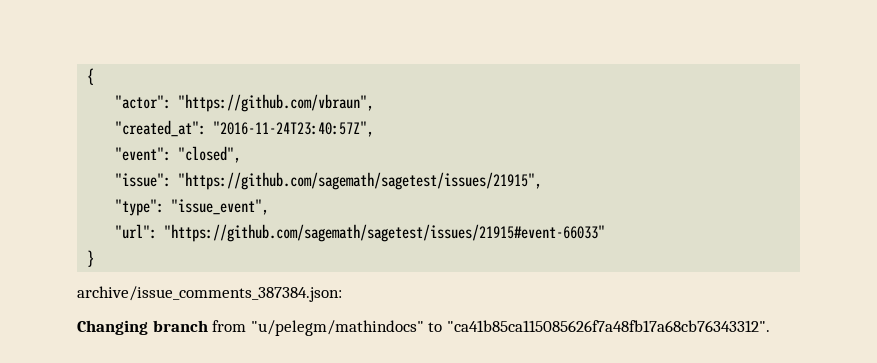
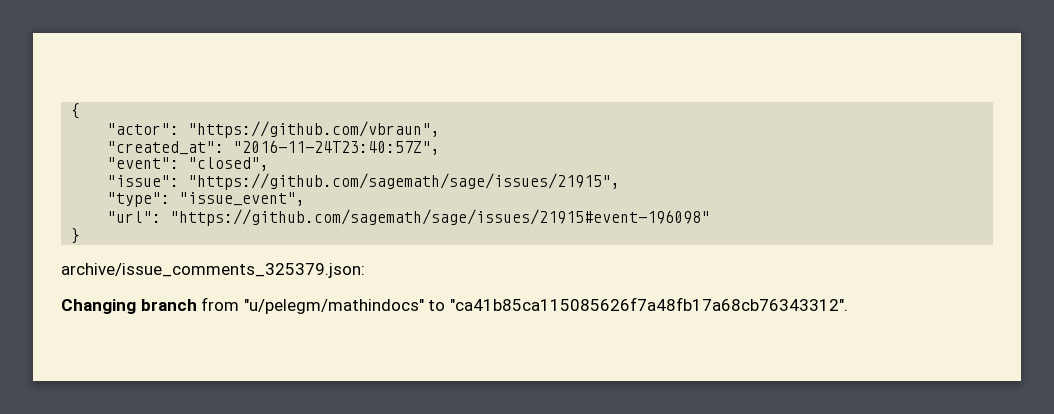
[178,172,543,190] "https://github.com/sagemath/sagetest/issues/21915", -> [188,173,621,190] "https://github.com/sagemath/sage/issues/21915",
[164,224,606,242] "https://github.com/sagemath/sagetest/issues/21915#event-66033" -> [170,209,711,226] "https://github.com/sagemath/sage/issues/21915#event-196098"
[77,286,342,302] archive/issue_comments_387384.json: -> [61,263,365,278] archive/issue_comments_325379.json:

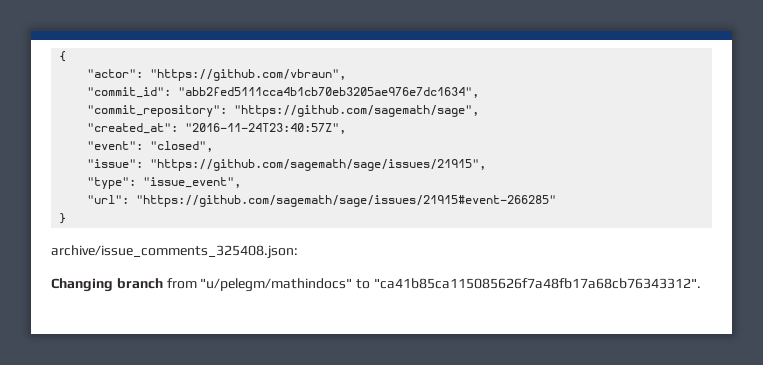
(441, 129) none -> [87,87,480,98] [87,105,480,117] // "commit_id": "abb2fed5111cca4b1cb70eb3205ae976e7dc1634", // "commit_repository": "https://github.com/sagemath/sage",
[170,209,711,226] "https://github.com/sagemath/sage/issues/21915#event-196098" -> [136,195,557,207] "https://github.com/sagemath/sage/issues/21915#event-266285"
[61,263,365,278] archive/issue_comments_325379.json: -> [51,245,298,259] archive/issue_comments_325408.json:

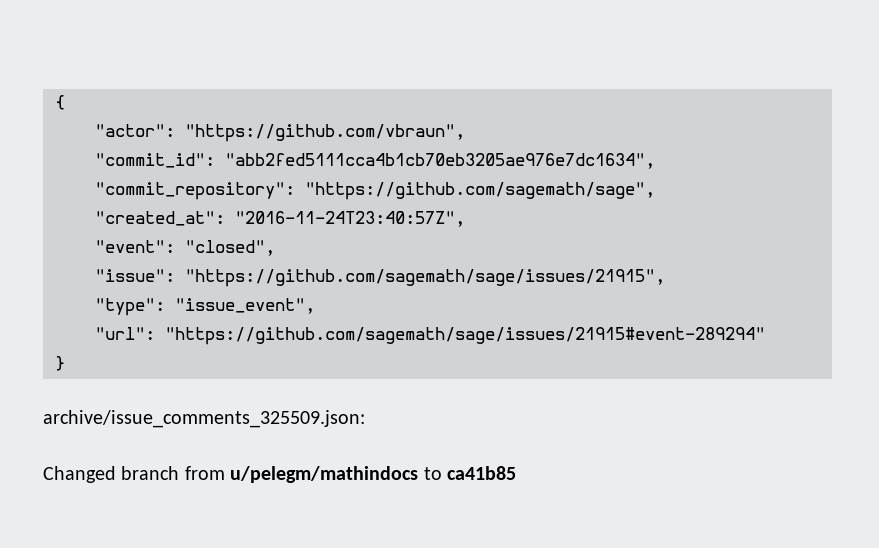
[136,195,557,207] "https://github.com/sagemath/sage/issues/21915#event-266285" -> [165,327,765,345] "https://github.com/sagemath/sage/issues/21915#event-289294"
[51,245,298,259] [51,278,701,292] archive/issue_comments_325408.json: // Changing branch from "u/pelegm/mathindocs" to "ca41b85ca115085626f7a48fb17a68cb76343312". -> [43,410,365,428] [43,466,516,483] archive/issue_comments_325509.json: // Changed branch from u/pelegm/mathindocs to ca41b85

